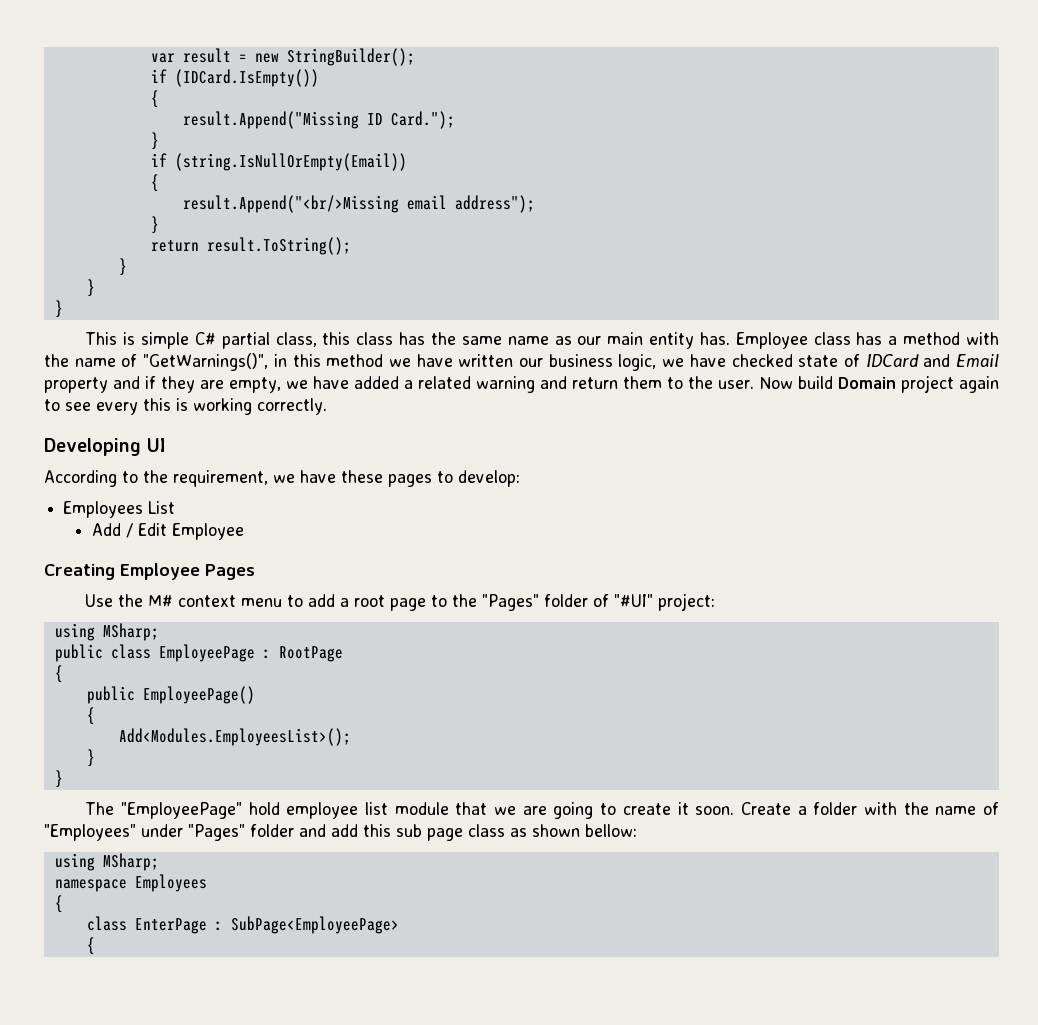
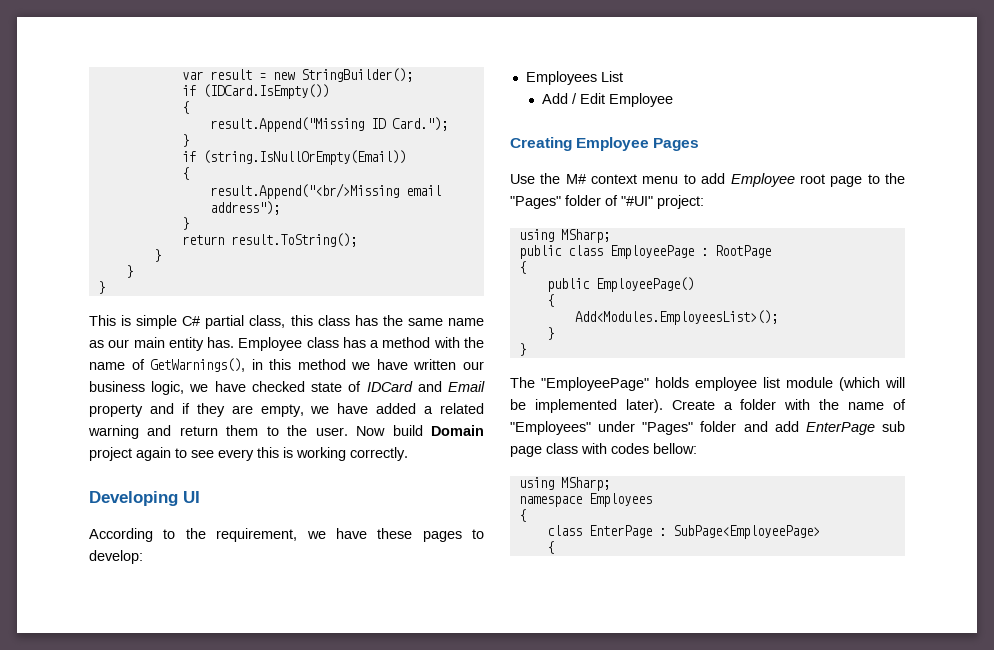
[143,353,269,371] "GetWarnings()", -> [150,358,246,372] GetWarnings(),
[340,598,350,607] a -> [730,173,795,187] Employee
[248,802,280,815] hold -> [655,377,689,388] holds
[455,802,735,819] that we are going to create it soon. -> [839,377,905,391] [510,399,663,413] (which will be implemented later).
[363,824,391,837] this -> [805,422,875,435] EnterPage
[510,824,580,837] as shown -> [581,443,649,454] with codes

